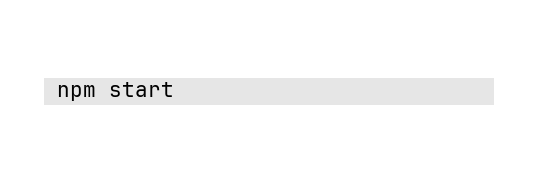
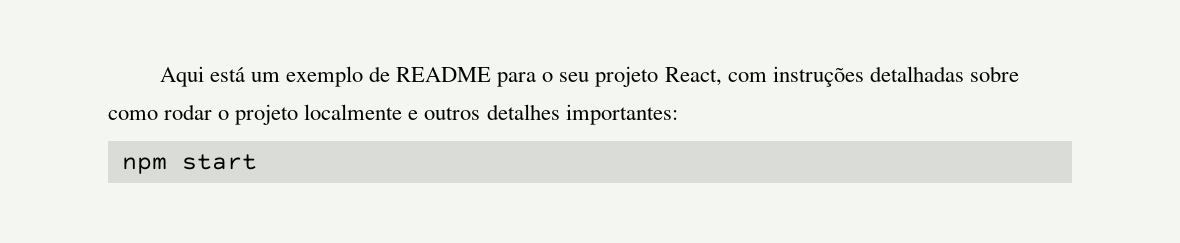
(56, 93) none -> [159,66,1019,87] [108,104,678,125] Aqui está um exemplo de README para o seu projeto React, com instruções detalhadas sobre como rodar o projeto localmente e outros detalhes importantes: //

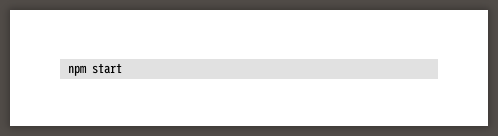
[159,66,1019,87] [108,104,678,125] Aqui está um exemplo de README para o seu projeto React, com instruções detalhadas sobre como rodar o projeto localmente e outros detalhes importantes: // -> (68, 70) none

